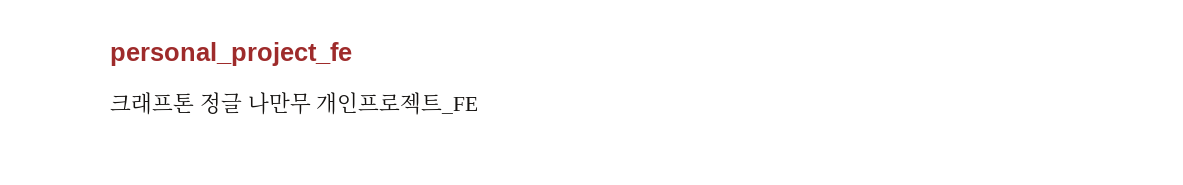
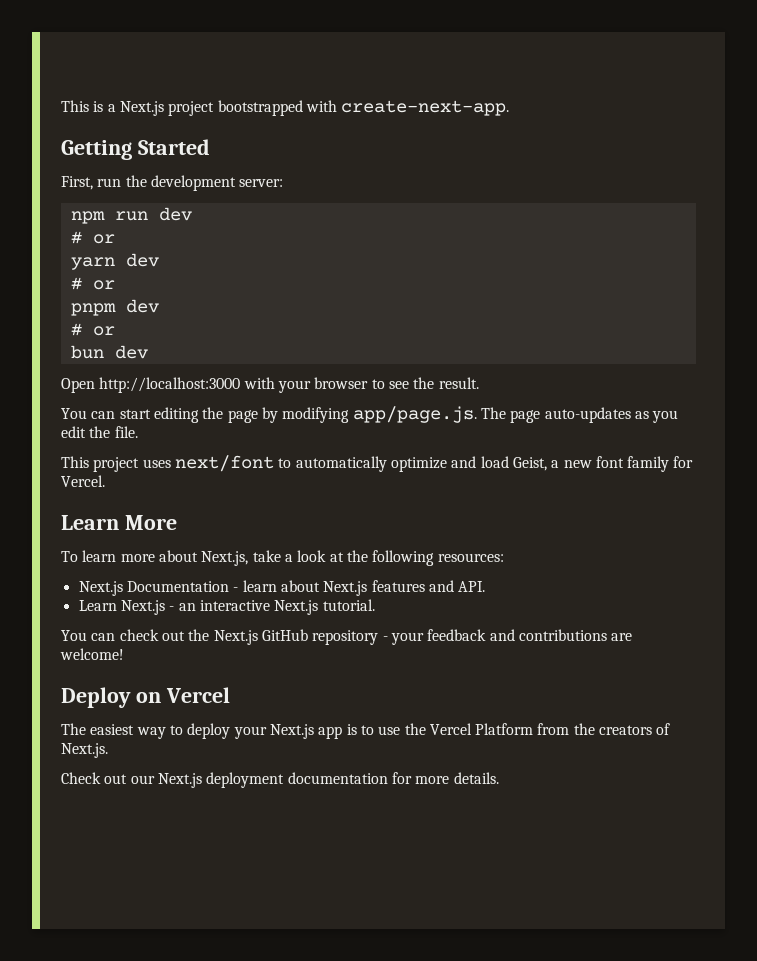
[110,42,352,66] [110,92,479,115] personal_project_fe // 크래프톤 정글 나만무 개인프로젝트_FE -> [61,100,510,116] [61,139,210,160] [61,175,284,191] [70,207,192,224] [70,231,115,244] [70,253,159,270] [70,277,115,290] [70,299,159,316] [70,323,115,336] [70,345,148,359] [61,377,479,393] [61,406,679,423] [61,426,138,438] [61,455,694,472] [61,475,105,487] [61,515,177,530] [61,550,504,566] [78,580,486,596] [78,599,375,615] [61,629,633,645] [60,648,124,660] [61,687,230,708] [61,723,671,739] [61,743,108,758] [61,772,499,788] This is a Next.js project bootstrapped with create-next-app. // Getting Started // First, run the development server: // npm run dev // # or // yarn dev // # or // pnpm dev // # or // bun dev // Open http://localhost:3000 with your browser to see the result. // You can start editing the page by modifying app/page.js. The page auto-updates as you edit the file. // This project uses next/font to automatically optimize and load Geist, a new font family for Vercel. // Learn More // To learn more about Next.js, take a look at the following resources: // Next.js Documentation - learn about Next.js features and API. // Learn Next.js - an interactive Next.js tutorial. // You can check out the Next.js GitHub repository - your feedback and contributions are welcome! // Deploy on Vercel // The easiest way to deploy your Next.js app is to use the Vercel Platform from the creators of Next.js. // Check out our Next.js deployment documentation for more details.

